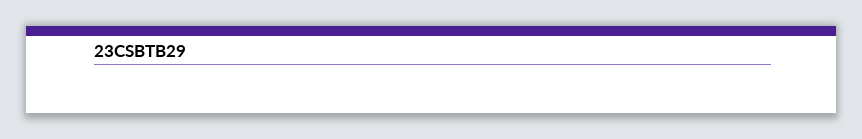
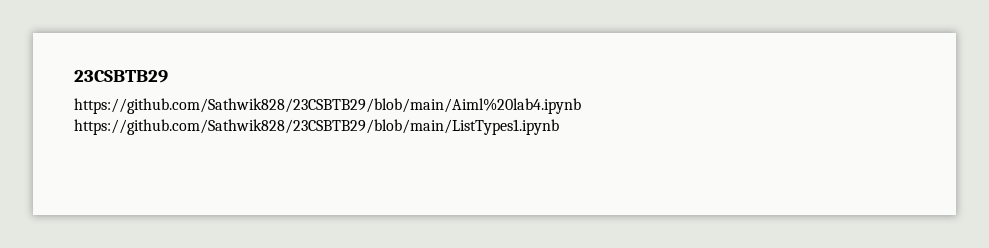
(186, 51) none -> [74,98,581,114] [74,119,559,135] // https://github.com/Sathwik828/23CSBTB29/blob/main/Aiml%20lab4.ipynb https://github.com/Sathwik828/23CSBTB29/blob/main/ListTypes1.ipynb

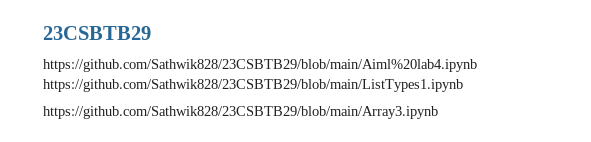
(559, 127) none -> [43,106,438,119] // https://github.com/Sathwik828/23CSBTB29/blob/main/Array3.ipynb

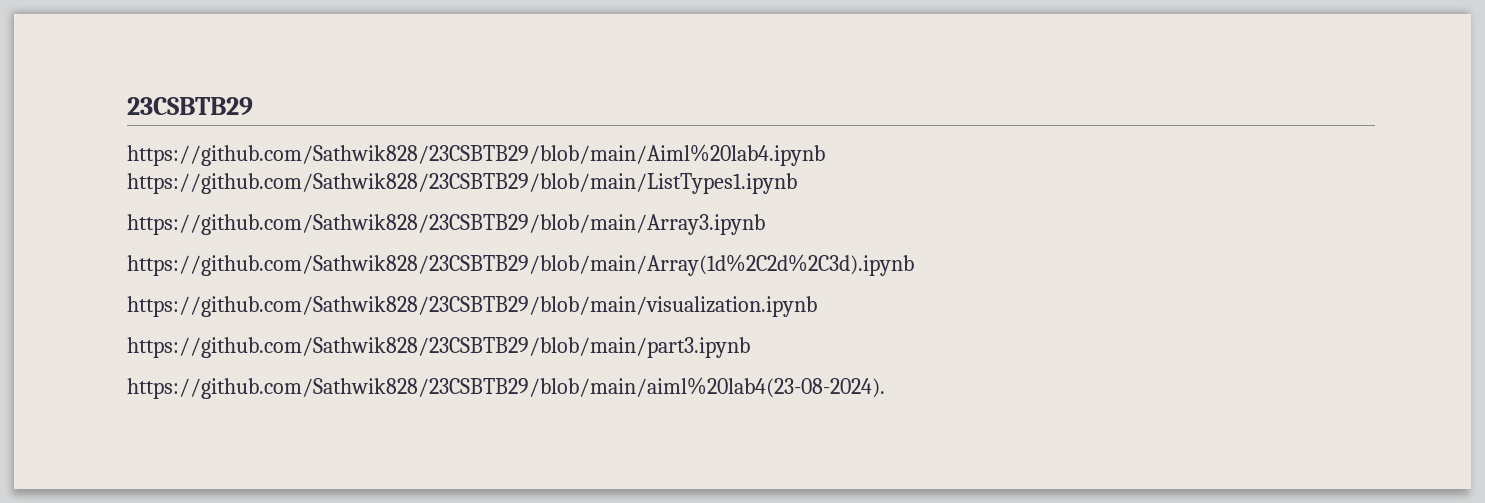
(438, 112) none -> [127,254,914,276] [127,296,817,317] [127,337,750,358] [127,377,885,399] // https://github.com/Sathwik828/23CSBTB29/blob/main/Array(1d%2C2d%2C3d).ipynb // https://github.com/Sathwik828/23CSBTB29/blob/main/visualization.ipynb // https://github.com/Sathwik828/23CSBTB29/blob/main/part3.ipynb // https://github.com/Sathwik828/23CSBTB29/blob/main/aiml%20lab4(23-08-2024).

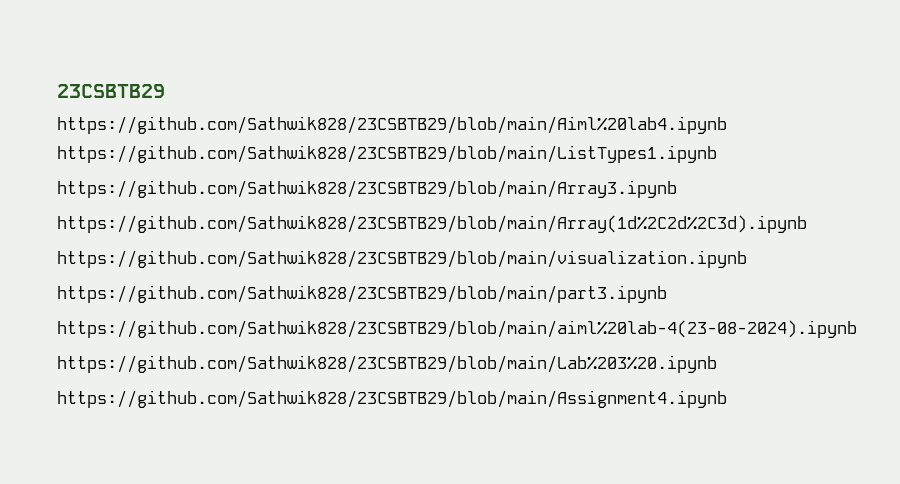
[127,377,885,399] https://github.com/Sathwik828/23CSBTB29/blob/main/aiml%20lab4(23-08-2024). -> [57,320,857,338] [57,355,717,373] [57,390,727,408] https://github.com/Sathwik828/23CSBTB29/blob/main/aiml%20lab-4(23-08-2024).ipynb // https://github.com/Sathwik828/23CSBTB29/blob/main/Lab%203%20.ipynb // https://github.com/Sathwik828/23CSBTB29/blob/main/Assignment4.ipynb

